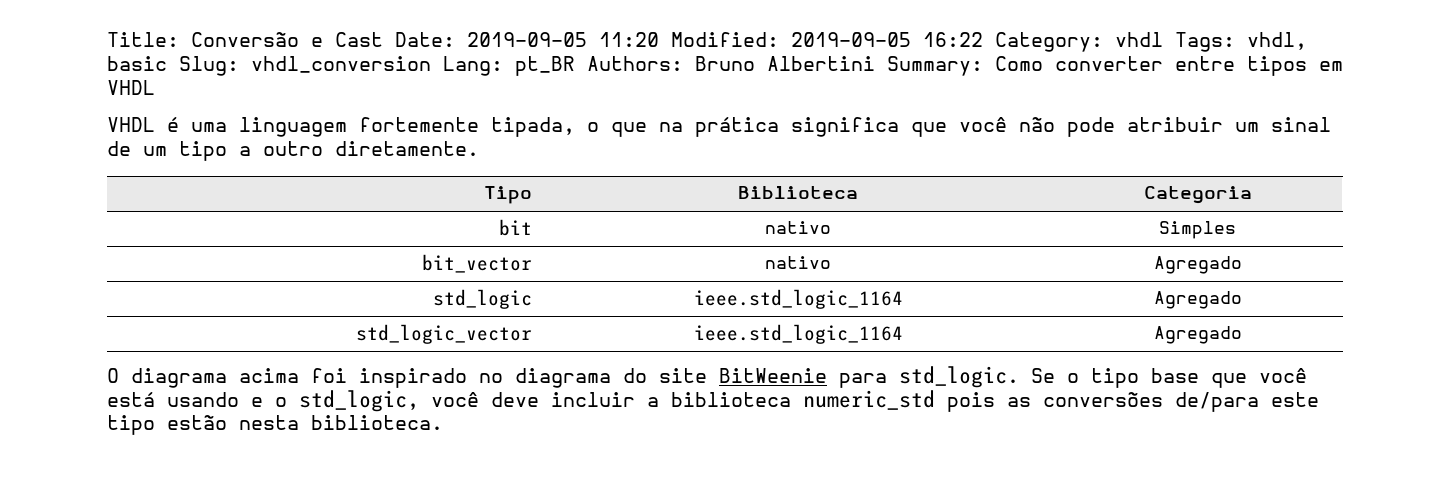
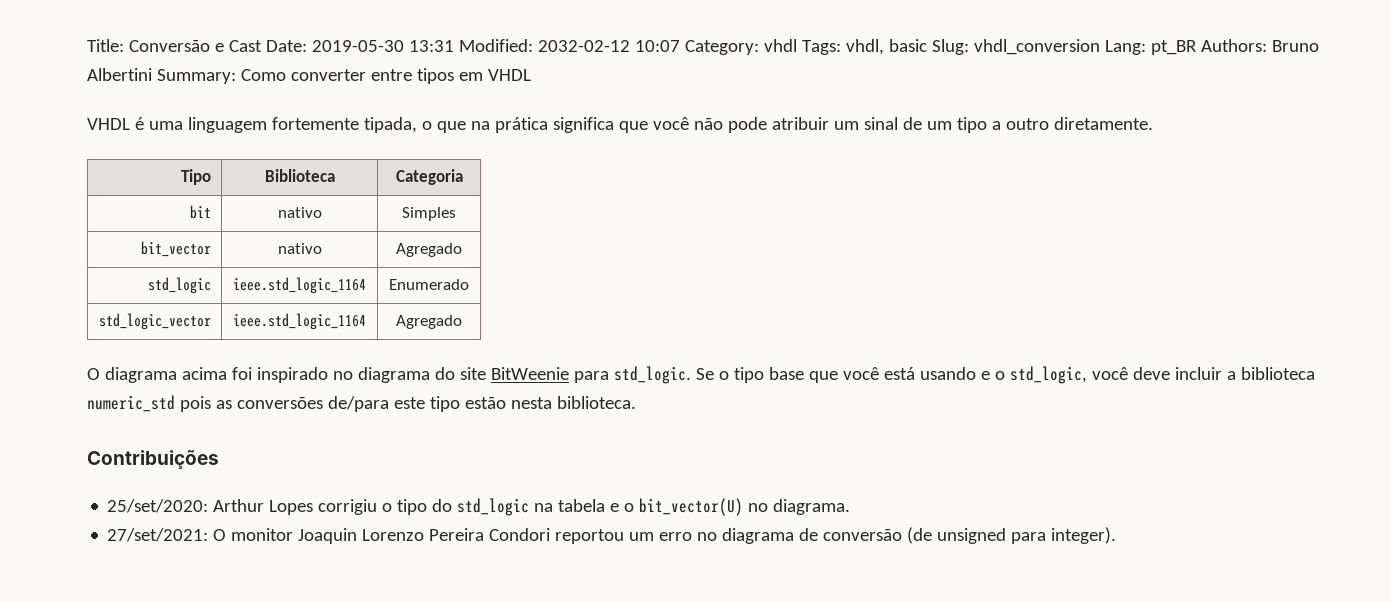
[467,32,983,47] 2019-09-05 11:20 Modified: 2019-09-05 16:22 -> [311,39,680,52] 2019-05-30 13:31 Modified: 2032-02-12 10:07
[1153,291,1242,309] Agregado -> [389,279,469,290] Enumerado
(443, 422) none -> [87,450,219,469] [107,498,851,516] [107,527,1117,544] // Contribuições // 25/set/2020: Arthur Lopes corrigiu o tipo do std_logic na tabela e o bit_vector(U) no diagrama. // 27/set/2021: O monitor Joaquin Lorenzo Pereira Condori reportou um erro no diagrama de conversão (de unsigned para integer).

